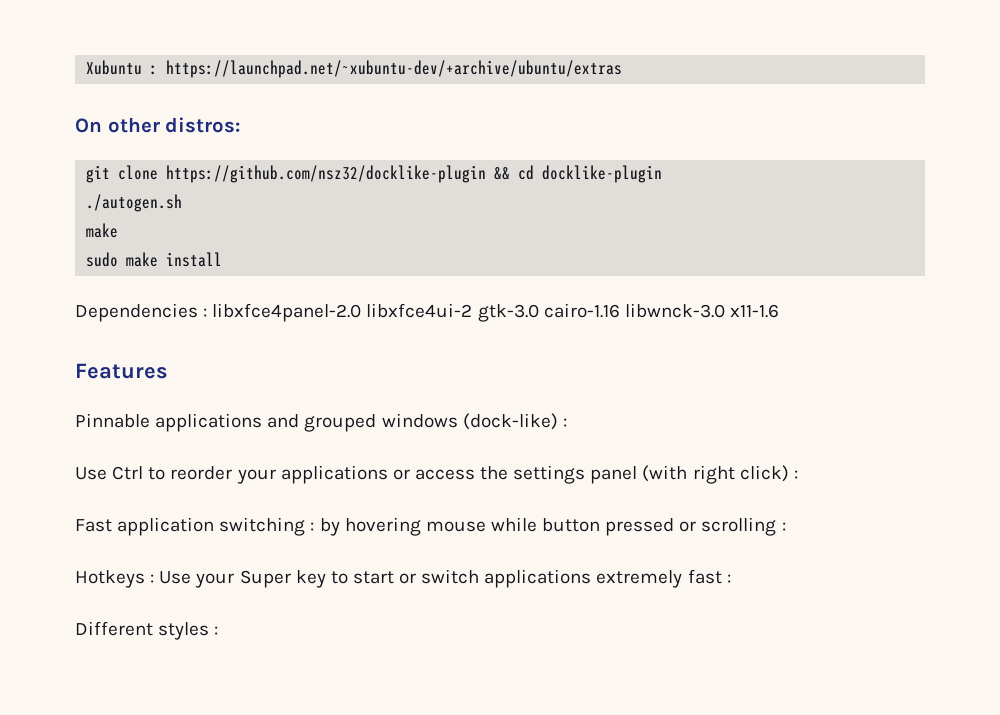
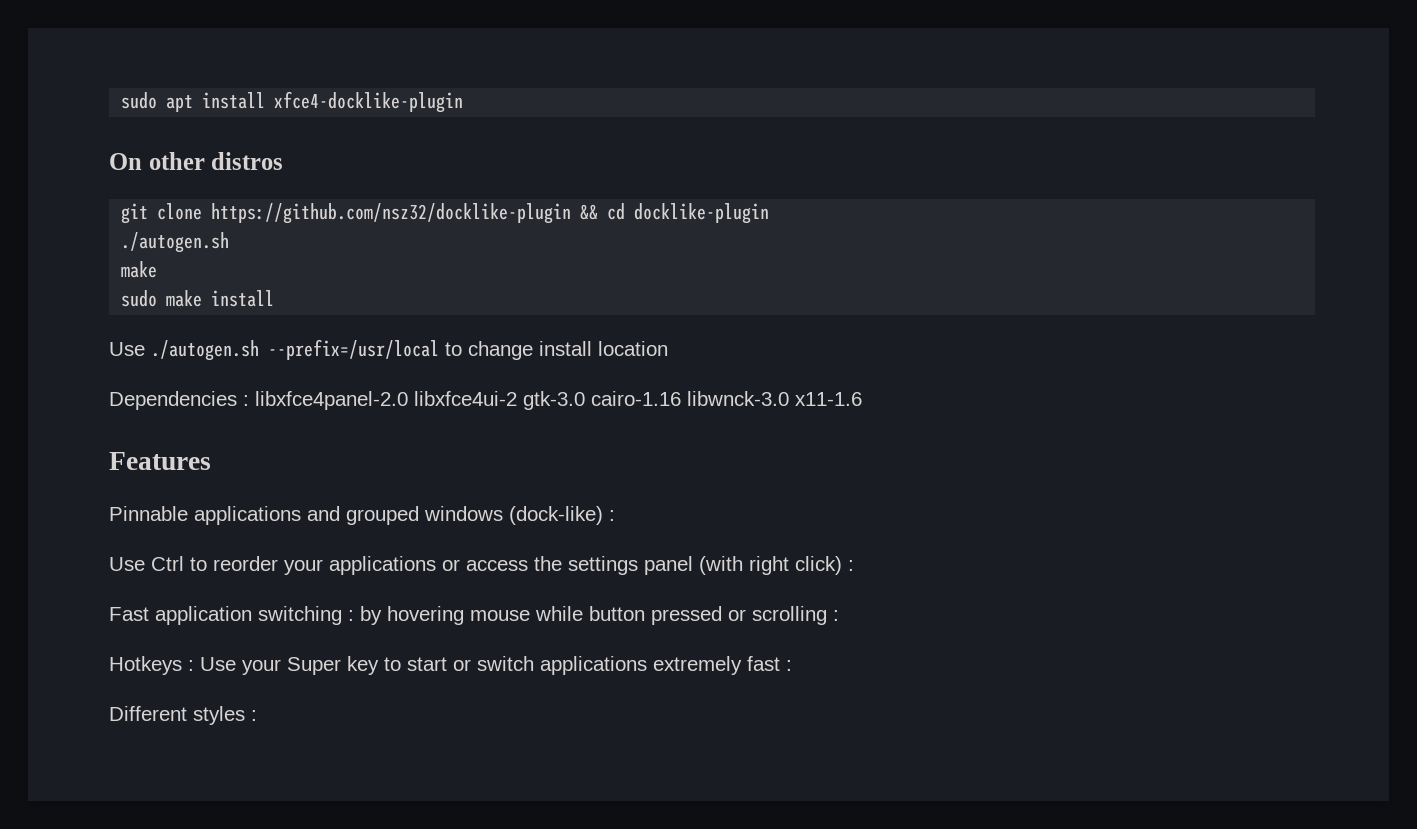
[86,60,623,78] Xubuntu : https://launchpad.net/~xubuntu-dev/+archive/ubuntu/extras -> [121,91,464,113] sudo apt install xfce4-docklike-plugin
[165,117,242,133] distros: -> [211,152,284,170] distros
(223, 259) none -> [109,339,668,361] // Use ./autogen.sh --prefix=/usr/local to change install location

